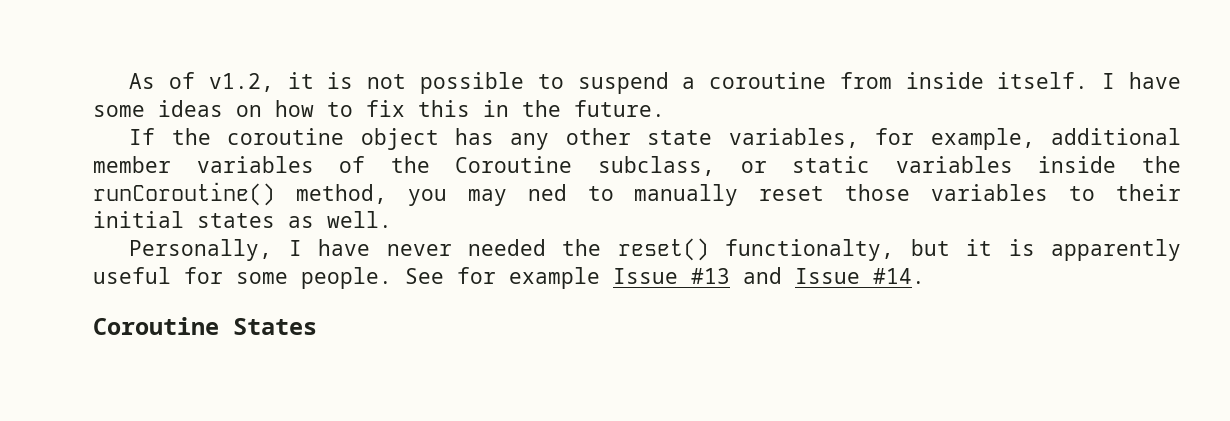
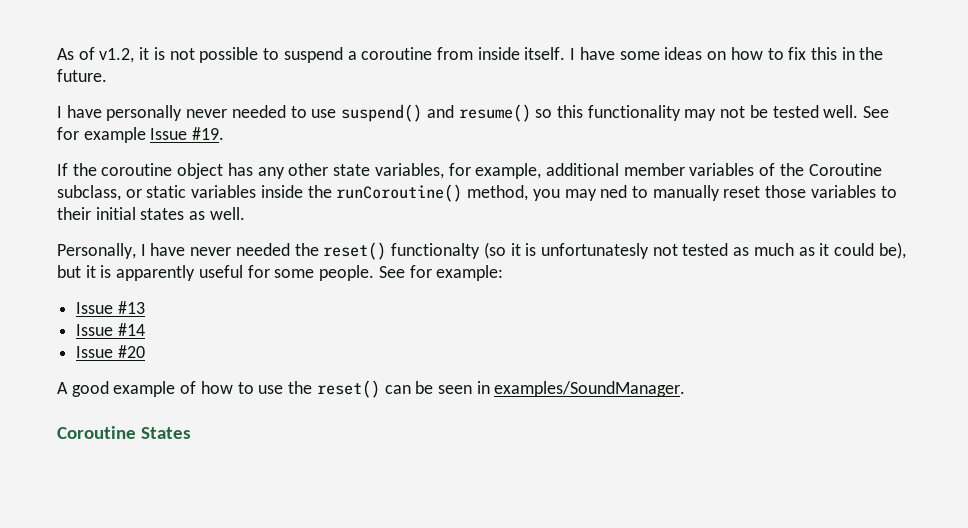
(665, 108) none -> [57,104,890,122] [57,127,225,143] // I have personally never needed to use suspend() and resume() so this functionality may not be tested well. See for example Issue #19.
[725,239,895,261] functionalty, -> [391,242,906,259] functionalty (so it is unfortunatesly not tested as much as it could be),
[509,267,600,289] example -> [436,265,504,281] example: //
[743,267,925,284] and Issue #14. -> [76,323,145,336] [76,345,145,358] [57,380,686,398] // Issue #14 // Issue #20 // A good example of how to use the reset() can be seen in examples/SoundManager.

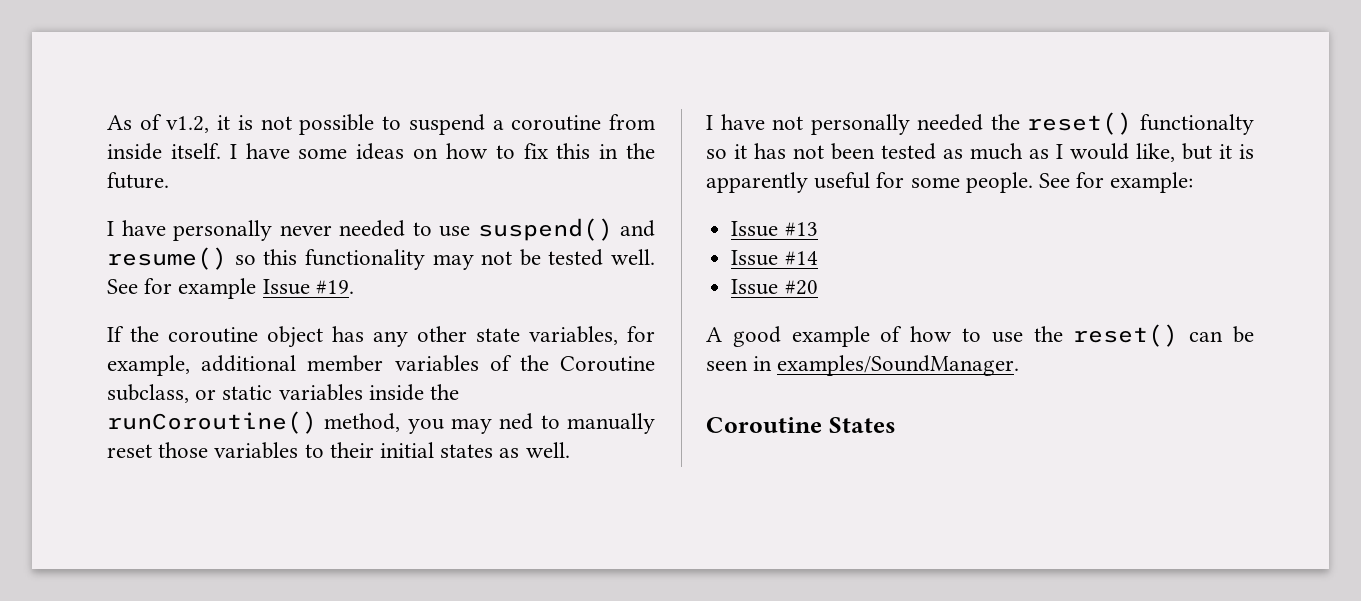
[57,243,232,259] Personally, I have never -> [706,114,910,135] I have not personally
[483,242,678,259] (so it is unfortunatesly not -> [706,143,875,160] so it has not been
[819,242,906,259] it could be), -> [1056,143,1175,162] I would like,

